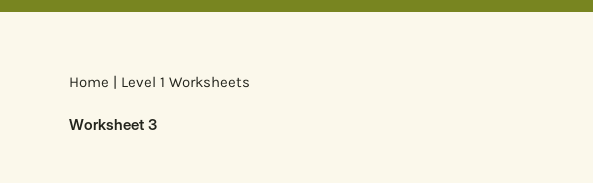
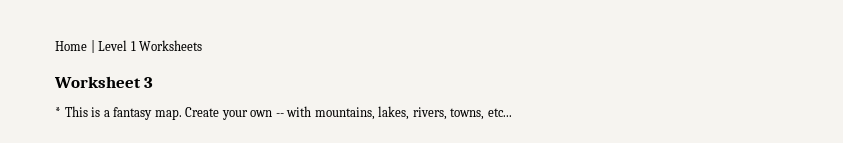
(158, 124) none -> [55,106,512,120] // * This is a fantasy map. Create your own -- with mountains, lakes, rivers, towns, etc...

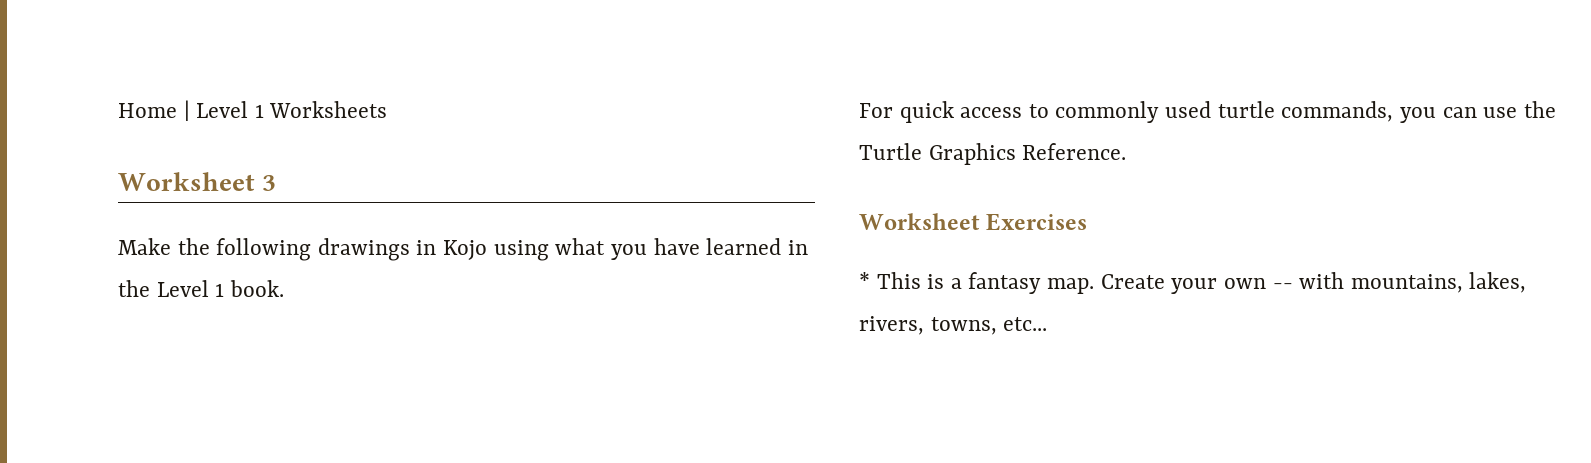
(154, 82) none -> [118,238,808,261] [118,280,284,297] [859,101,1556,123] [859,143,1127,165] [859,213,1088,231] // Make the following drawings in Kojo using what you have learned in the Level 1 book. // For quick access to commonly used turtle commands, you can use the Turtle Graphics Reference. // Worksheet Exercises

